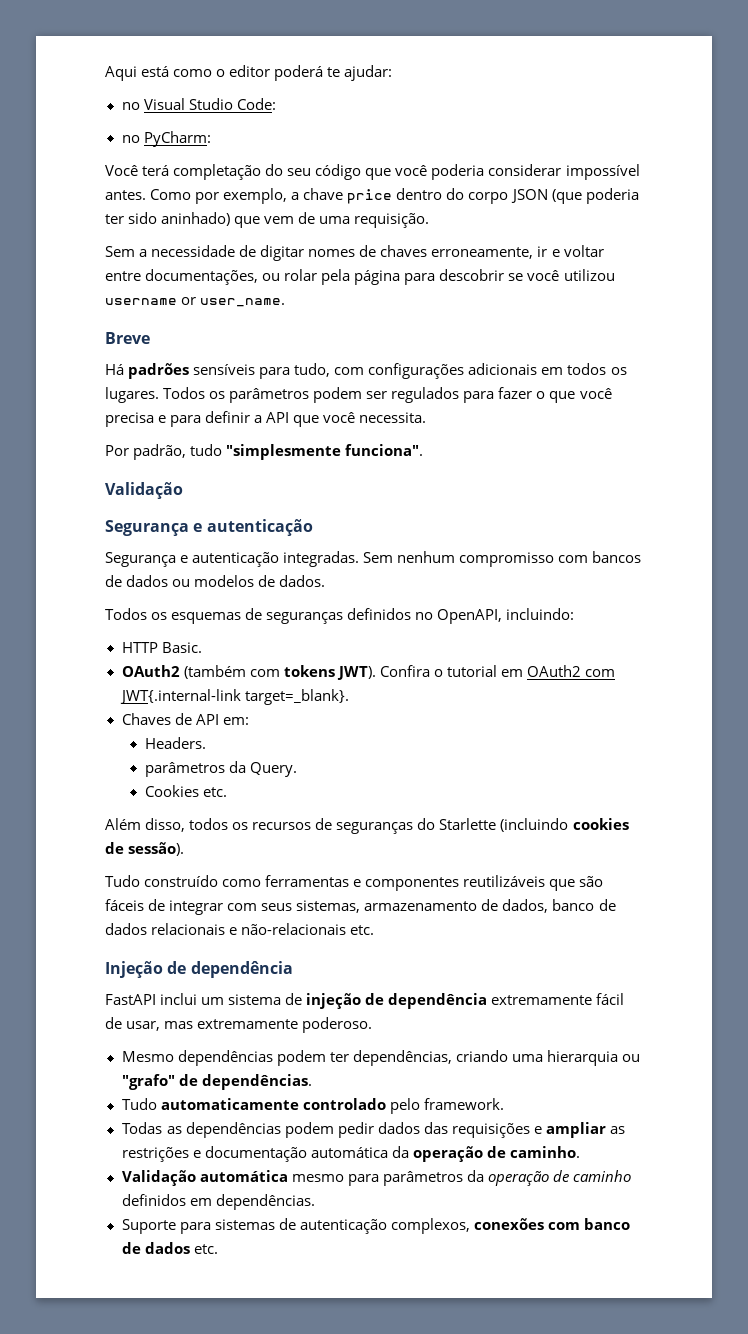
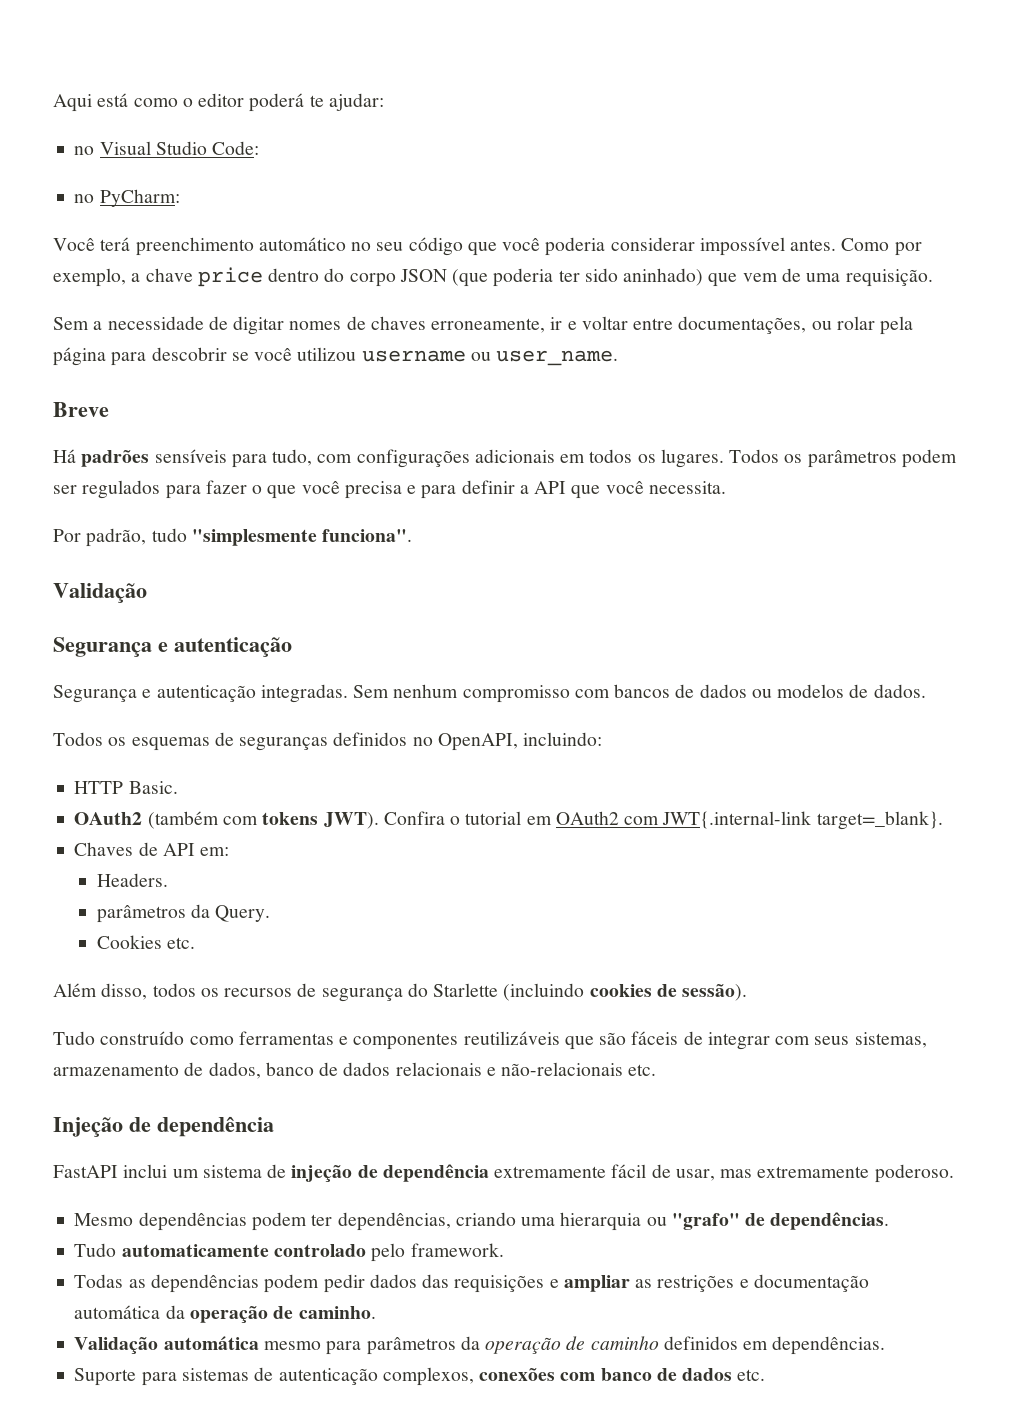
[173,164,284,180] completação do -> [135,237,372,256] preenchimento automático no
[181,297,197,305] or -> [470,352,491,361] ou
[336,822,414,834] seguranças -> [321,988,403,1002] segurança

